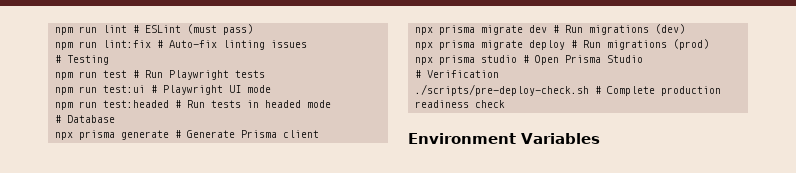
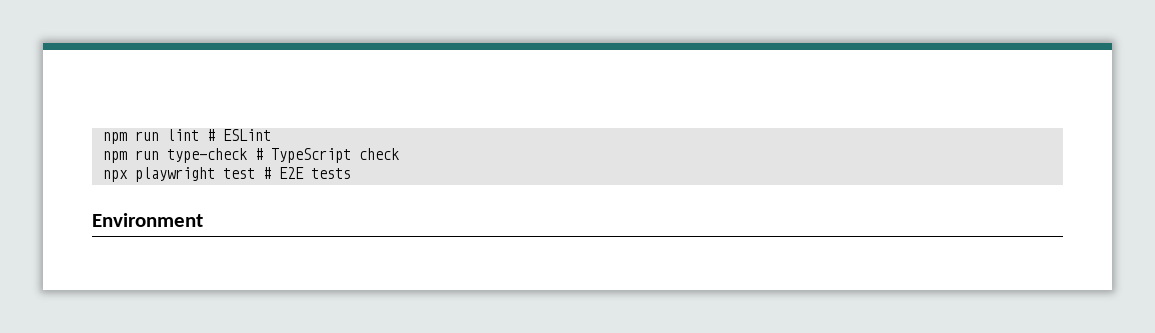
[187,24,254,35] [55,40,308,50] [55,55,110,65] [55,70,266,80] [55,85,272,95] [55,100,332,110] [55,115,116,123] [55,130,320,140] [415,24,686,35] [415,39,710,50] [415,55,644,65] [415,70,500,78] [415,84,722,96] [415,100,506,108] (must pass) // npm run lint:fix # Auto-fix linting issues // # Testing // npm run test # Run Playwright tests // npm run test:ui # Playwright UI mode // npm run test:headed # Run tests in headed mode // # Database // npx prisma generate # Generate Prisma client // npx prisma migrate dev # Run migrations (dev) // npx prisma migrate deploy # Run migrations (prod) // npx prisma studio # Open Prisma Studio // # Verification // ./scripts/pre-deploy-check.sh # Complete production readiness check -> [102,148,399,163] [102,167,351,182] // npm run type-check # TypeScript check // npx playwright test # E2E tests
[521,133,600,144] Variables -> (203, 220) none

